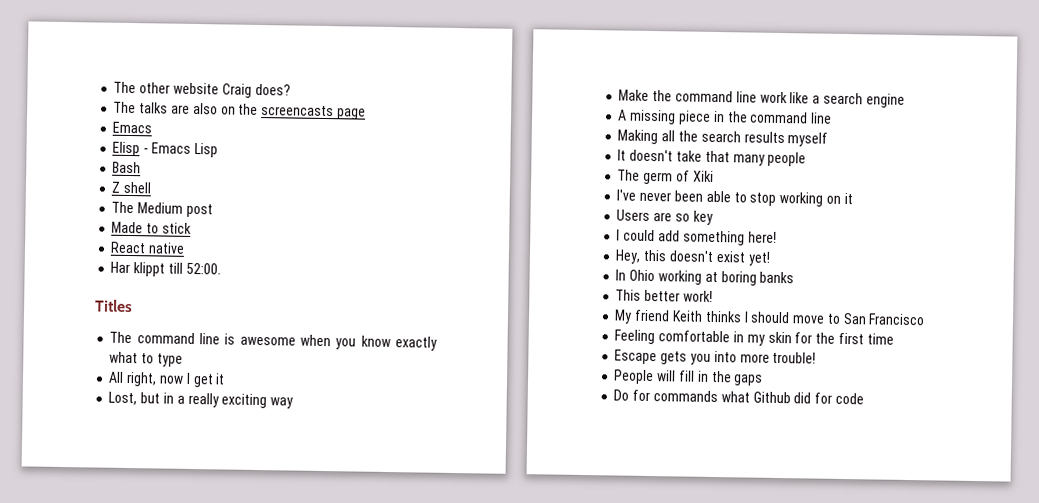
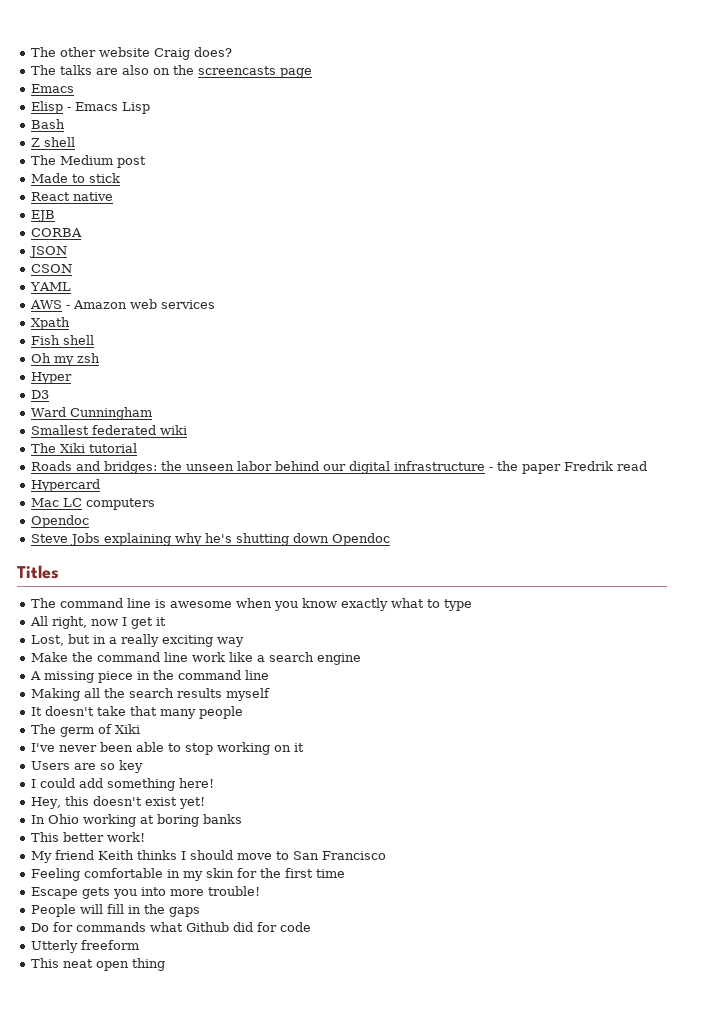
[110,261,221,277] Har klippt till 52:00. -> [31,210,56,222] [31,228,83,237] [29,246,68,258] [31,264,73,273] [30,282,72,291] [30,299,216,309] [31,317,71,330] [31,335,95,345] [31,353,101,366] [31,372,73,384] [31,390,50,399] [31,407,153,420] [31,425,188,435] [31,443,138,453] [31,461,648,474] [31,479,101,492] [31,498,156,510] [31,515,90,528] [31,533,391,546] EJB // CORBA // JSON // CSON // YAML // AWS - Amazon web services // Xpath // Fish shell // Oh my zsh // Hyper // D3 // Ward Cunningham // Smallest federated wiki // The Xiki tutorial // Roads and bridges: the unseen labor behind our digital infrastructure - the paper Fredrik read // Hypercard // Mac LC computers // Opendoc // Steve Jobs explaining why he's shutting down Opendoc
(864, 398) none -> [31,940,140,953] [31,958,166,971] // Utterly freeform // This neat open thing

